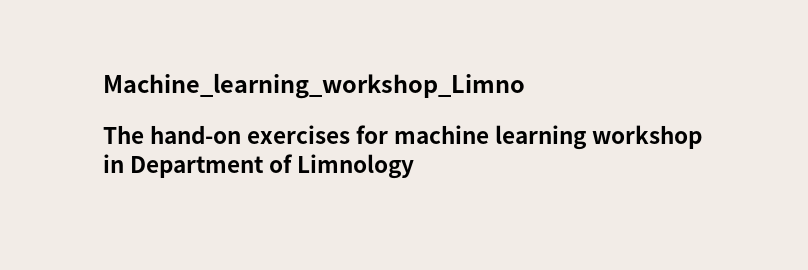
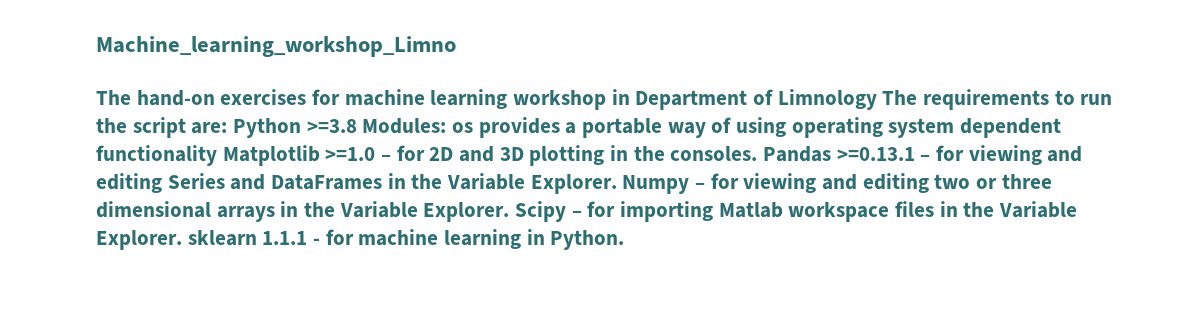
(415, 166) none -> [882,89,1113,110] [96,117,1062,138] [96,145,1083,166] [96,173,1052,194] [96,201,1078,222] [96,229,625,250] The requirements to run the script are: Python >=3.8 Modules: os provides a portable way of using operating system dependent functionality Matplotlib >=1.0 – for 2D and 3D plotting in the consoles. Pandas >=0.13.1 – for viewing and editing Series and DataFrames in the Variable Explorer. Numpy – for viewing and editing two or three dimensional arrays in the Variable Explorer. Scipy – for importing Matlab workspace files in the Variable Explorer. sklearn 1.1.1 - for machine learning in Python.

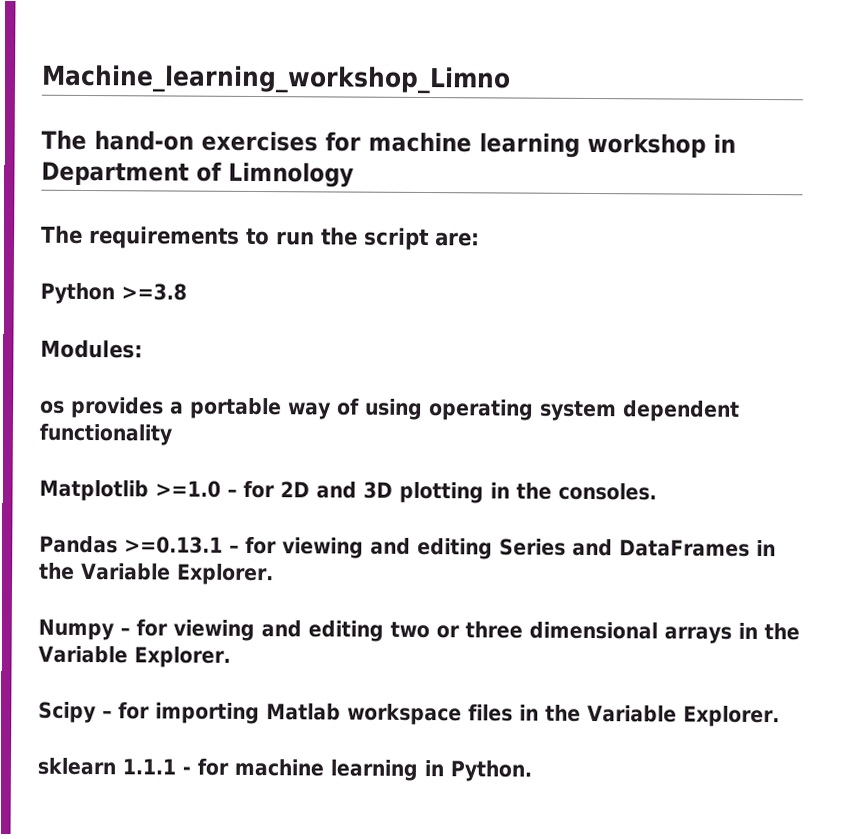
(877, 99) none -> (354, 174) //
(228, 128) none -> (480, 239) //
(357, 126) none -> (187, 292) //
(447, 126) none -> (143, 349) //
(217, 155) none -> (172, 434) //
(758, 153) none -> (657, 491) //
(617, 184) none -> (274, 574) //
(510, 212) none -> (231, 657) //
(182, 240) none -> (780, 716) //

